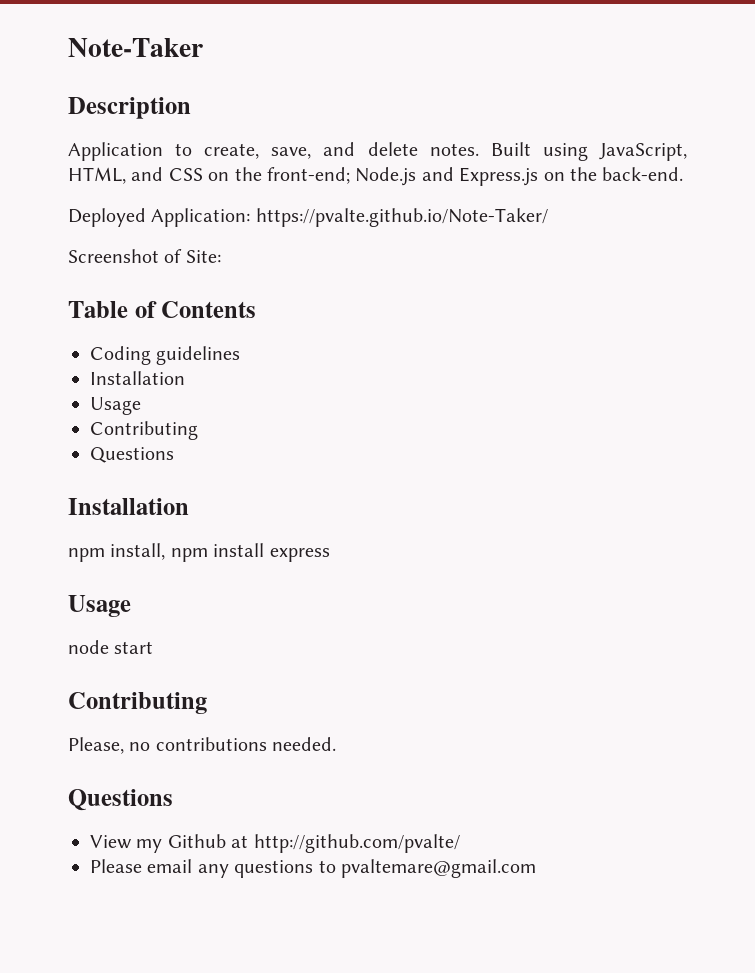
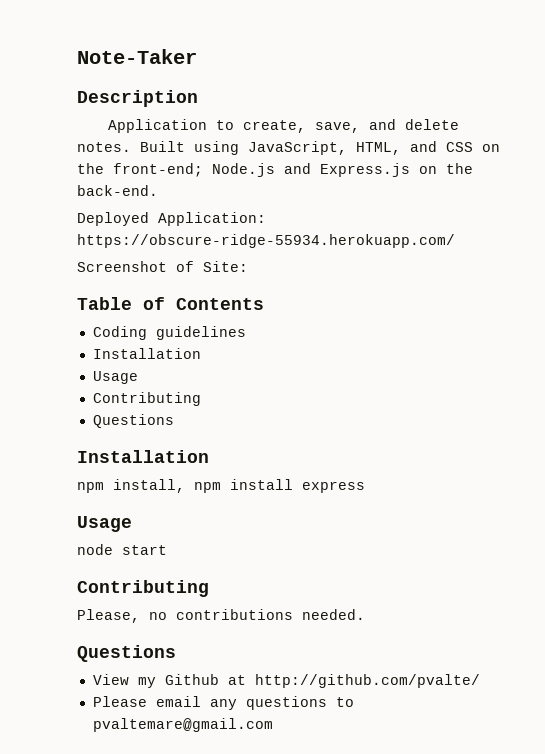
[255,208,548,227] https://pvalte.github.io/Note-Taker/ -> [77,234,455,248] https://obscure-ridge-55934.herokuapp.com/

